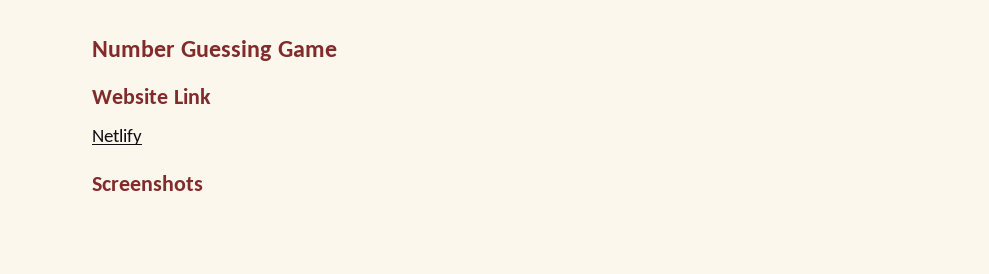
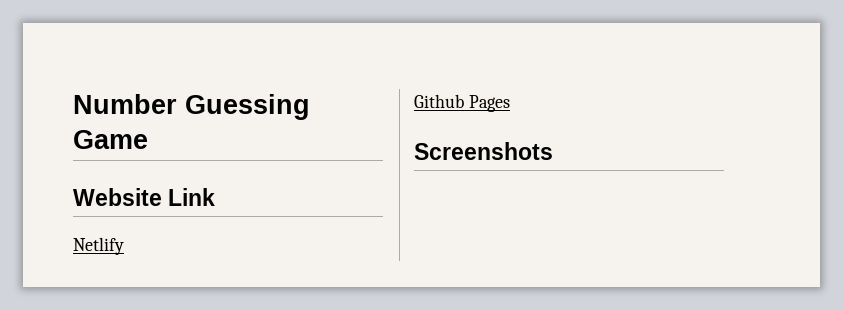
(142, 137) none -> [414,94,510,112] // Github Pages

